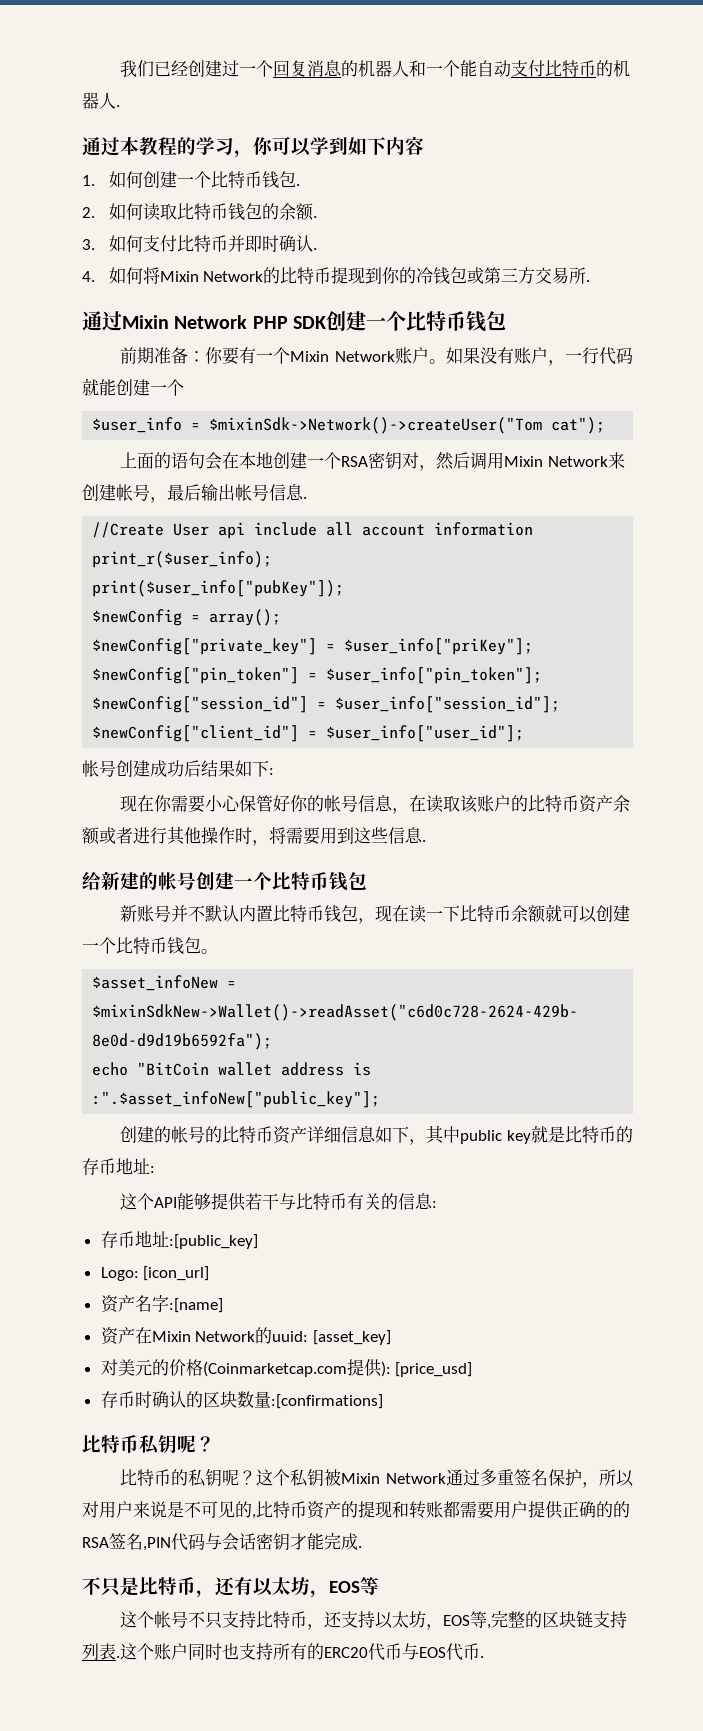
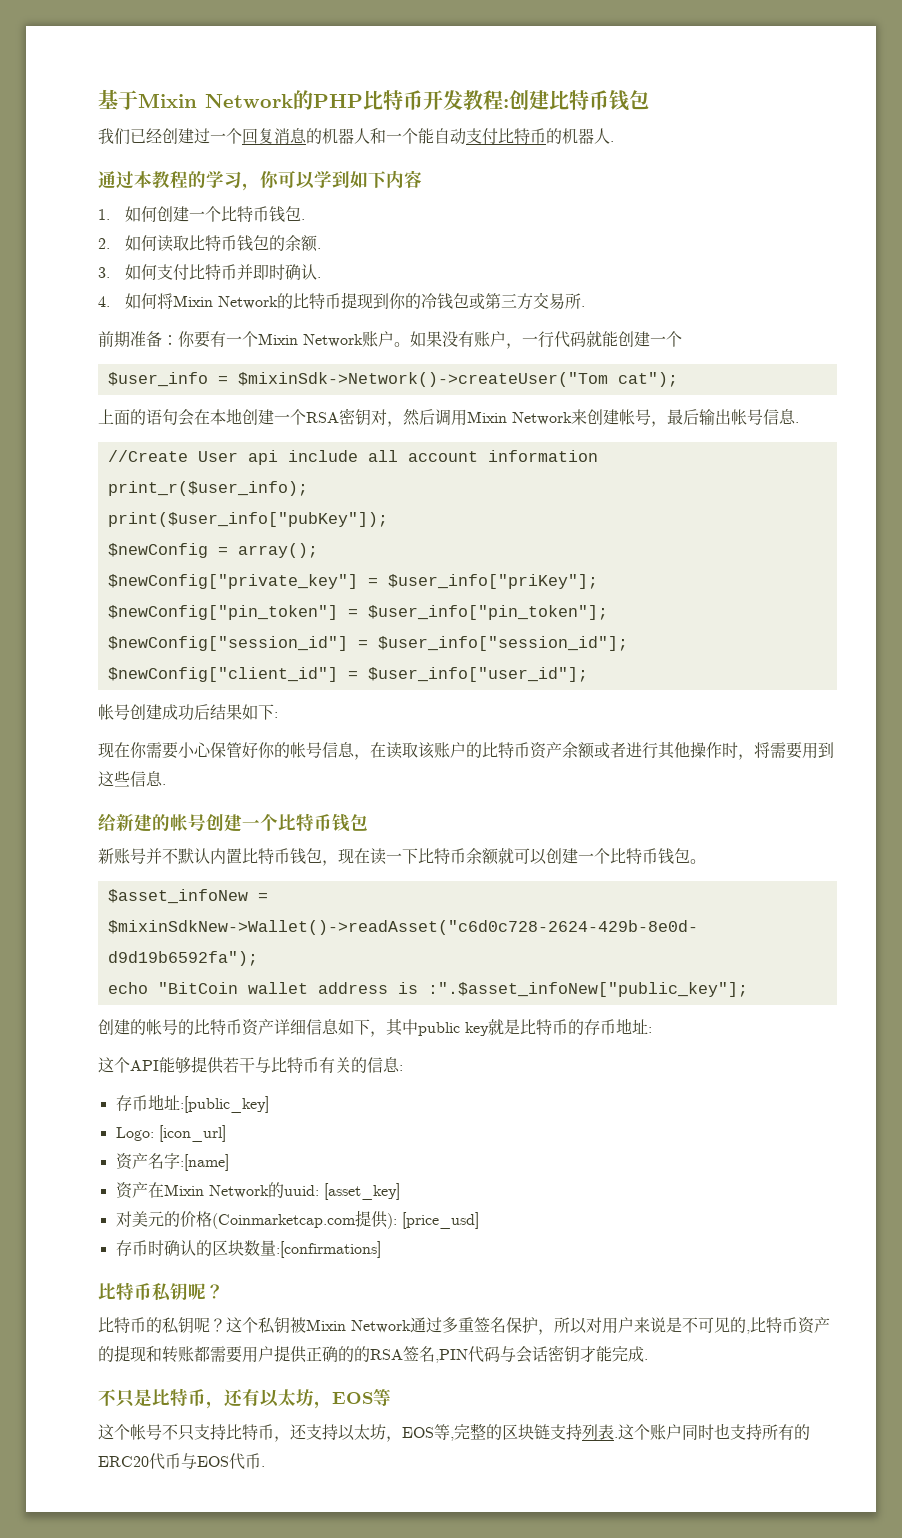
(120, 68) none -> [98,89,649,111] 基于Mixin Network的PHP比特币开发教程:创建比特币钱包 //
[82,311,507,332] // 通过Mixin Network PHP SDK创建一个比特币钱包 -> (585, 306) none

